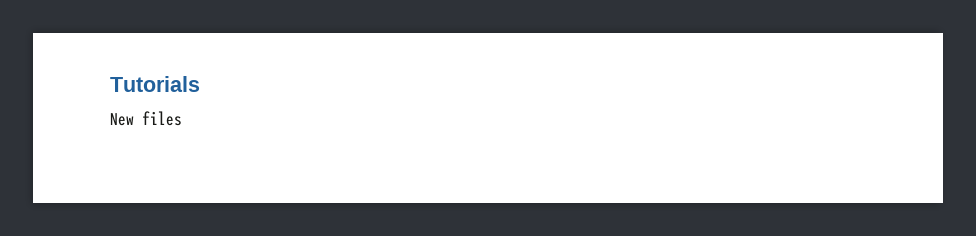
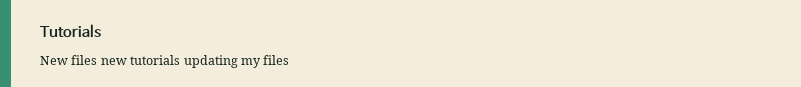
(182, 118) none -> [100,55,290,68] new tutorials updating my files

